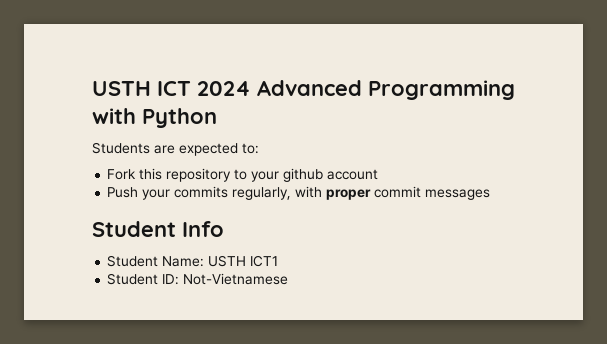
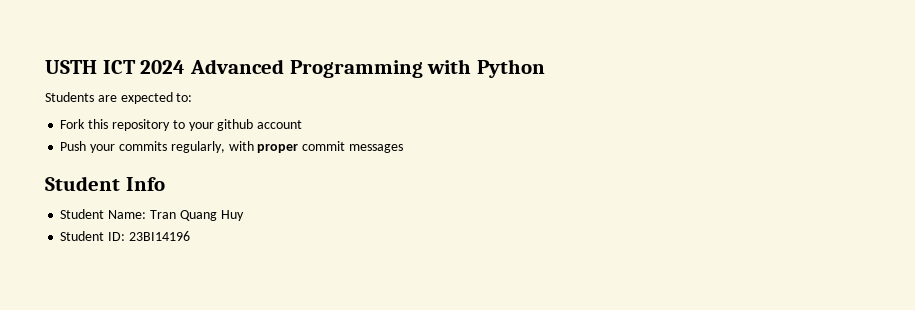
[208,255,279,267] USTH ICT1 -> [149,210,244,221] Tran Quang Huy
[183,273,289,285] Not-Vietnamese -> [128,231,190,241] 23BI14196

